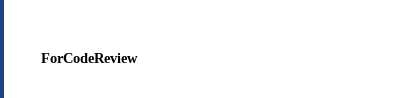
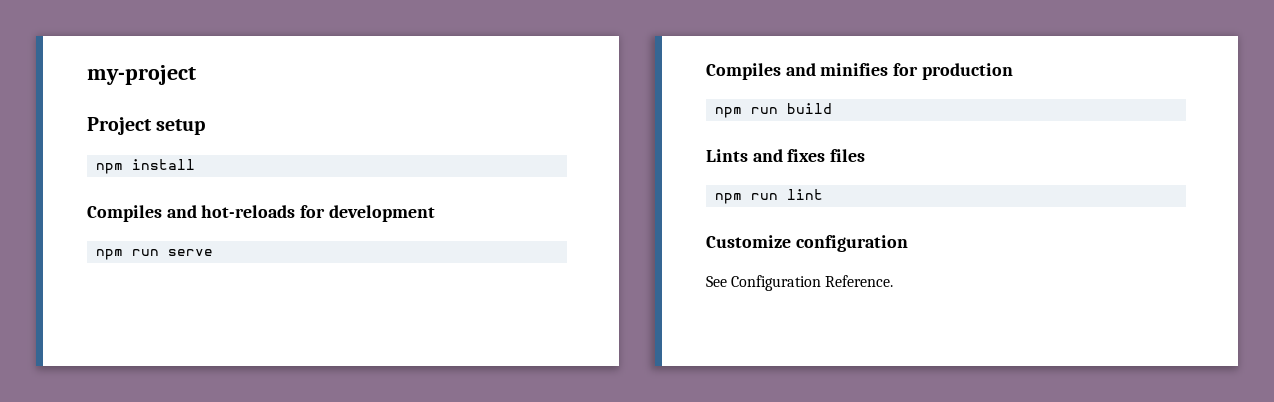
[41,53,138,63] ForCodeReview -> [87,65,196,85] [87,117,206,135] [96,159,196,174] [87,205,435,222] [96,249,214,260] [706,63,1013,80] [715,103,833,118] [706,149,866,162] [715,189,824,204] [706,235,908,252] [706,275,894,291] my-project // Project setup // npm install // Compiles and hot-reloads for development // npm run serve // Compiles and minifies for production // npm run build // Lints and fixes files // npm run lint // Customize configuration // See Configuration Reference.

